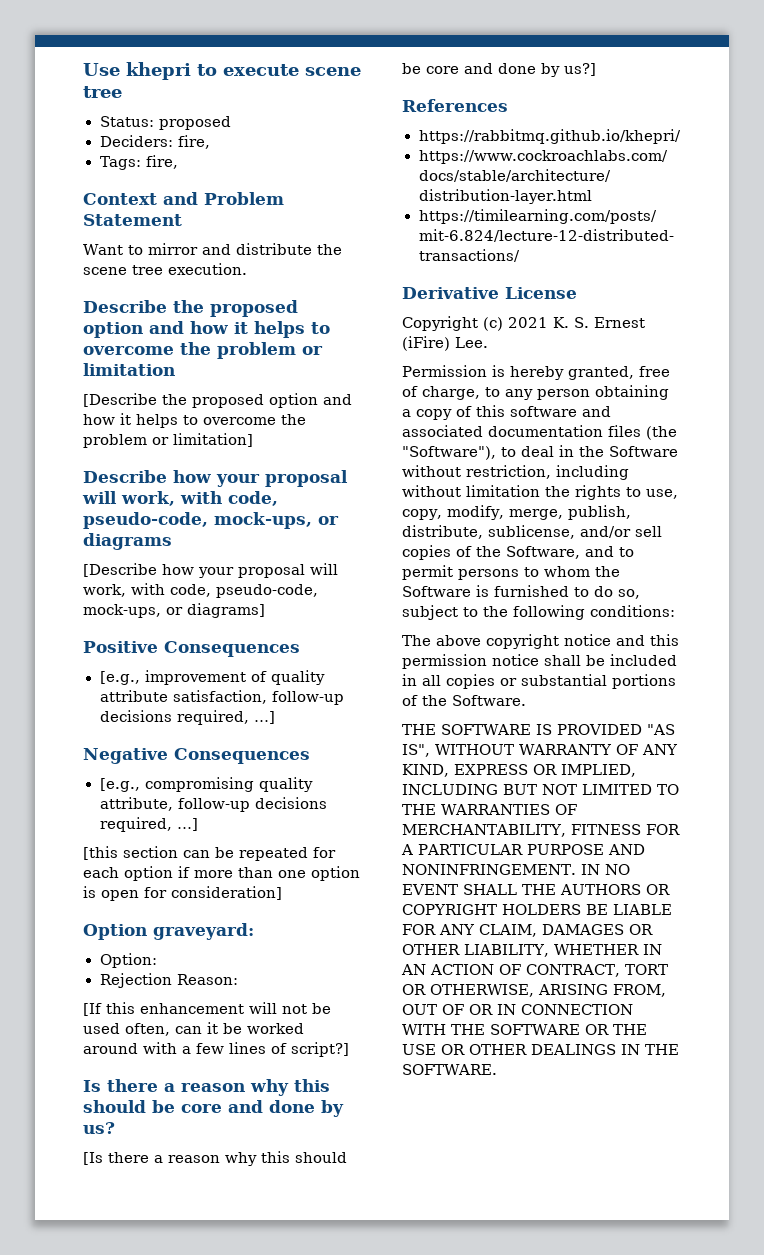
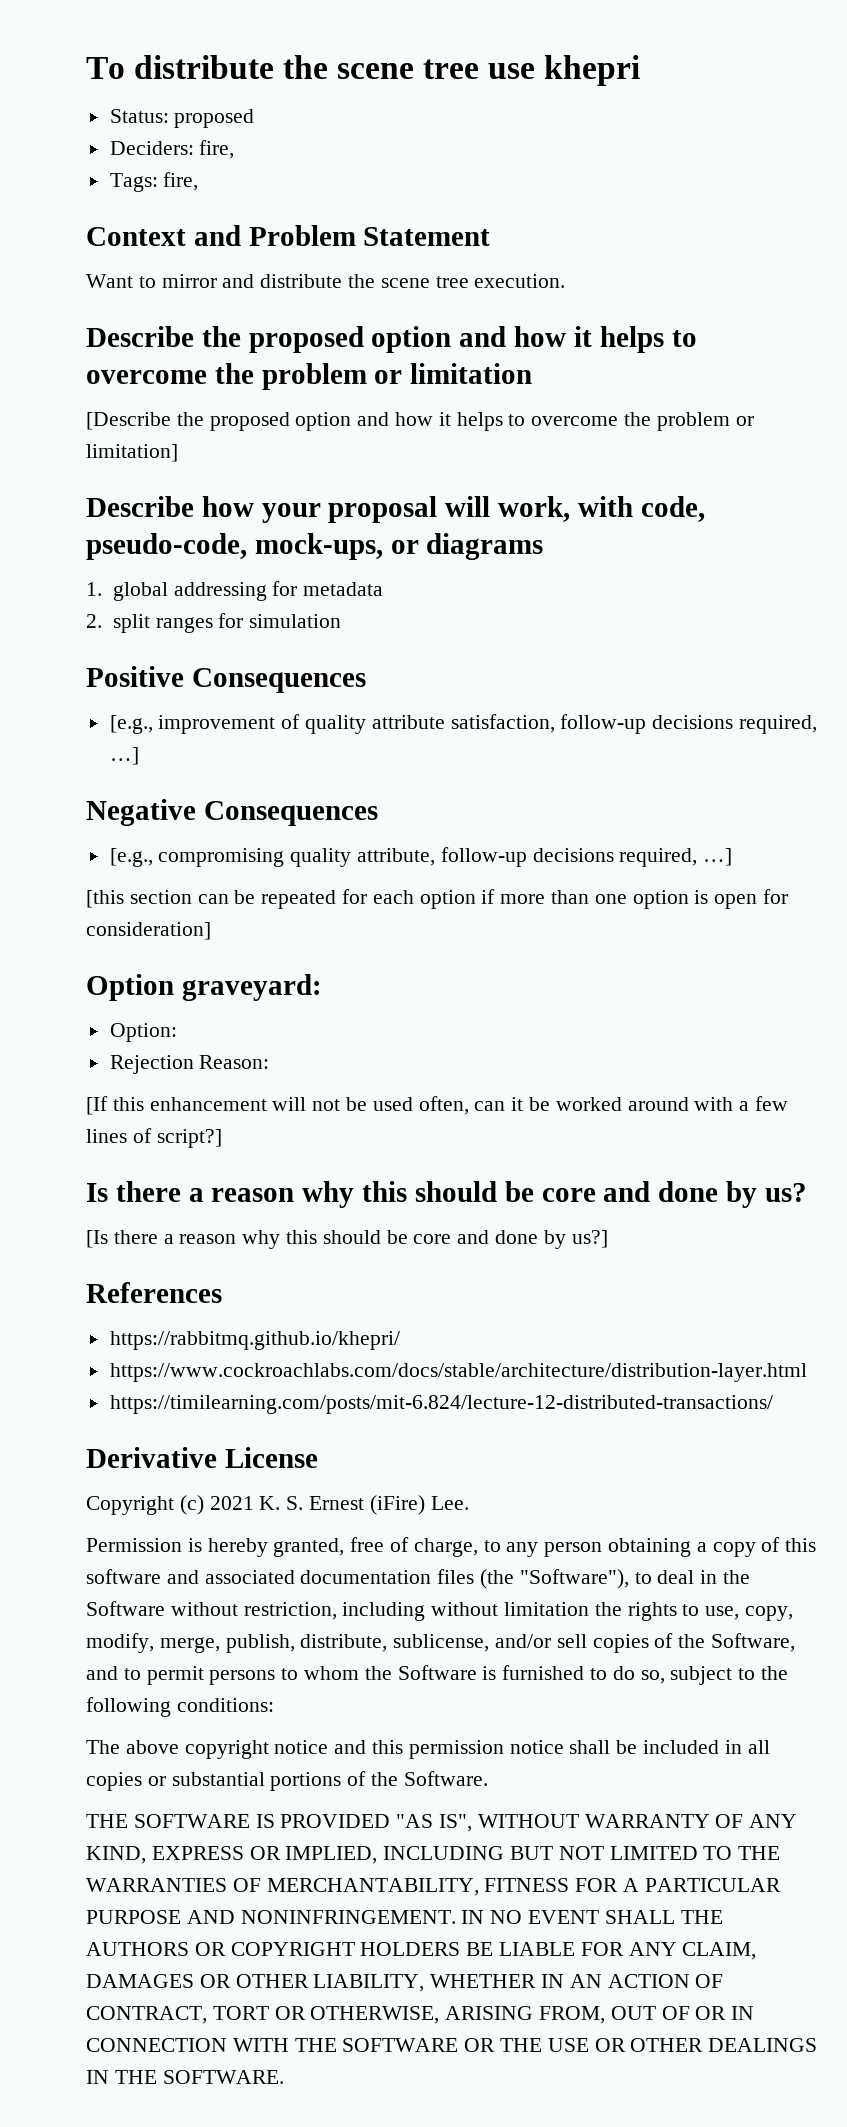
[83,62,361,80] [83,86,122,98] Use khepri to execute scene tree -> [86,55,641,86] To distribute the scene tree use khepri
[83,563,338,578] [83,583,318,598] [83,603,265,618] [Describe how your proposal will work, with code, pseudo-code, mock-ups, or diagrams] -> [86,581,384,601] [86,613,342,633] 1. global addressing for metadata // 2. split ranges for simulation

